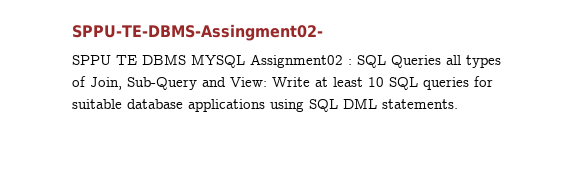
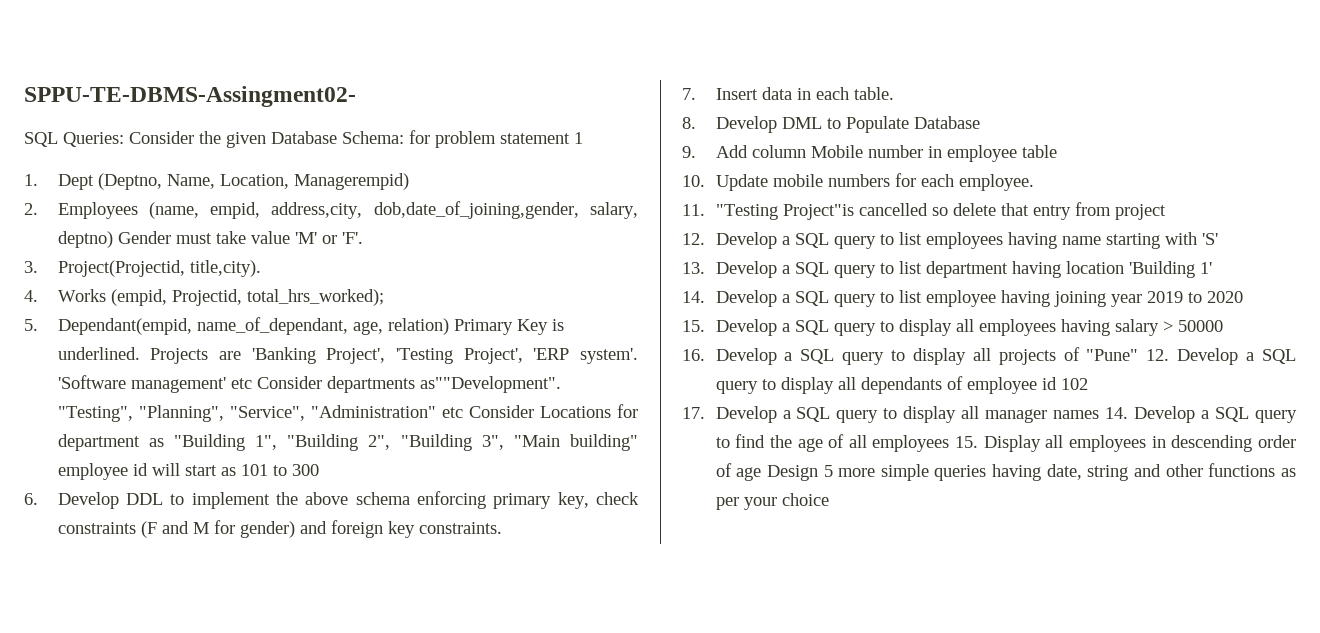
[72,54,501,68] [72,76,493,90] [72,98,458,112] SPPU TE DBMS MYSQL Assignment02 : SQL Queries all types of Join, Sub-Query and View: Write at least 10 SQL queries for suitable database applications using SQL DML statements. -> [24,130,583,148] [24,173,409,190] [24,201,638,219] [57,231,363,248] [24,260,261,277] [24,289,384,306] [24,317,564,335] [57,347,638,364] [57,375,561,393] [57,404,638,422] [57,434,638,451] [57,463,319,480] [24,491,639,509] [57,520,502,538] [682,87,894,100] [682,116,980,133] [682,145,1057,162] [682,173,1034,191] [682,202,1166,220] [682,232,1218,249] [682,261,1212,278] [682,290,1243,307] [682,319,1223,336] [682,347,1296,365] [715,376,1088,394] [682,406,1297,423] [715,434,1296,452] [715,463,1296,481] [715,493,829,510] SQL Queries: Consider the given Database Schema: for problem statement 1 // 1. Dept (Deptno, Name, Location, Managerempid) // 2. Employees (name, empid, address,city, dob,date_of_joining,gender, salary, deptno) Gender must take value 'M' or 'F'. // 3. Project(Projectid, title,city). // 4. Works (empid, Projectid, total_hrs_worked); // 5. Dependant(empid, name_of_dependant, age, relation) Primary Key is underlined. Projects are 'Banking Project', 'Testing Project', 'ERP system'. 'Software management' etc Consider departments as""Development". "Testing", "Planning", "Service", "Administration" etc Consider Locations for department as "Building 1", "Building 2", "Building 3", "Main building" employee id will start as 101 to 300 // 6. Develop DDL to implement the above schema enforcing primary key, check constraints (F and M for gender) and foreign key constraints. // 7. Insert data in each table. // 8. Develop DML to Populate Database // 9. Add column Mobile number in employee table // 10. Update mobile numbers for each employee. // 11. "Testing Project"is cancelled so delete that entry from project // 12. Develop a SQL query to list employees having name starting with 'S' // 13. Develop a SQL query to list department having location 'Building 1' // 14. Develop a SQL query to list employee having joining year 2019 to 2020 // 15. Develop a SQL query to display all employees having salary > 50000 // 16. Develop a SQL query to display all projects of "Pune" 12. Develop a SQL query to display all dependants of employee id 102 // 17. Develop a SQL query to display all manager names 14. Develop a SQL query to find the age of all employees 15. Display all employees in descending order of age Design 5 more simple queries having date, string and other functions as per your choice

